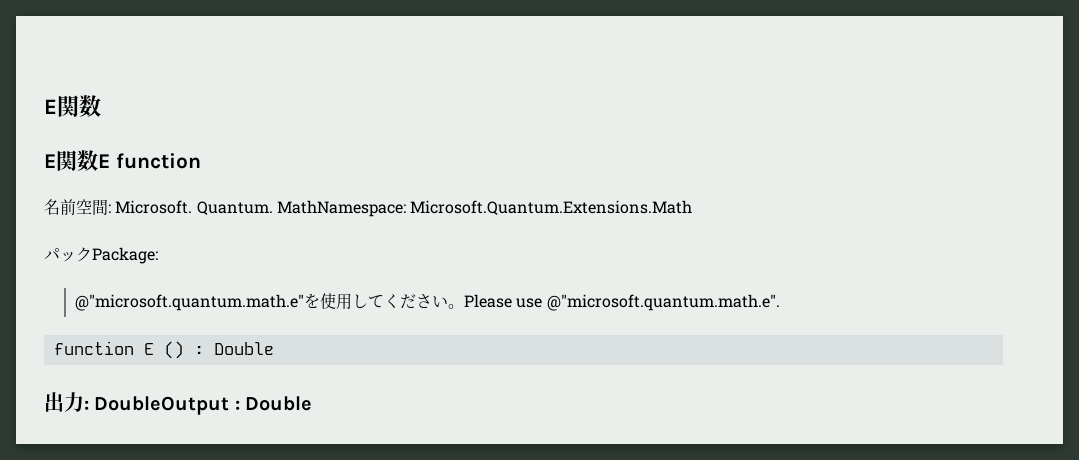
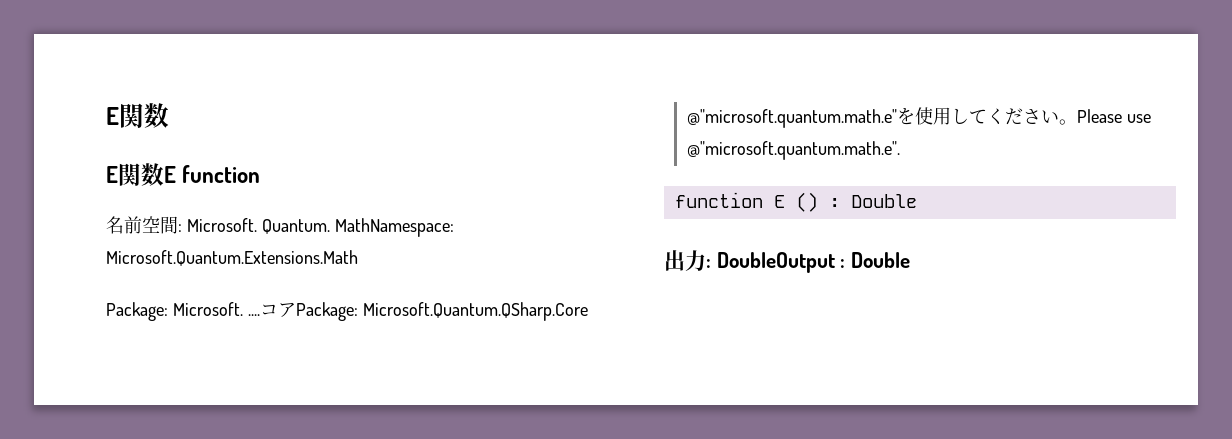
[44,247,158,264] パックPackage: -> [106,302,588,321] Package: Microsoft. ....コアPackage: Microsoft.Quantum.QSharp.Core

